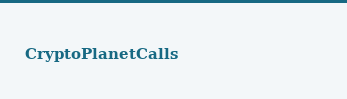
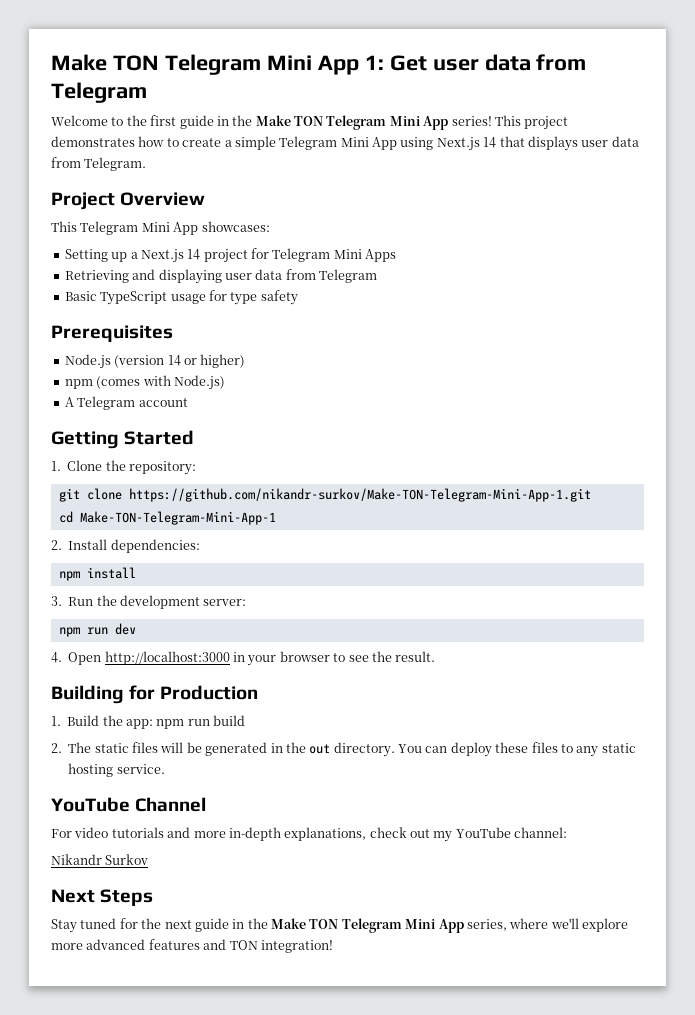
[25,48,178,62] CryptoPlanetCalls -> [51,54,587,75] [51,82,147,103] [51,115,569,130] [51,136,639,151] [51,157,147,171] [51,192,206,210] [51,221,270,235] [64,248,397,263] [64,269,377,284] [64,290,298,305] [51,325,173,342] [64,354,246,369] [64,375,225,390] [64,396,188,410] [51,430,195,449] [51,460,196,475] [58,488,591,502] [58,511,276,525] [51,539,200,553] [58,567,136,581] [51,595,247,609] [58,623,136,637] [51,651,436,666] [51,685,259,704] [51,715,246,729] [51,742,636,757] [68,763,165,777] [51,797,207,812] [51,827,568,842] [51,854,149,865] [51,889,154,906] [51,918,628,933] [51,939,333,953] Make TON Telegram Mini App 1: Get user data from Telegram // Welcome to the first guide in the Make TON Telegram Mini App series! This project demonstrates how to create a simple Telegram Mini App using Next.js 14 that displays user data from Telegram. // Project Overview // This Telegram Mini App showcases: // Setting up a Next.js 14 project for Telegram Mini Apps // Retrieving and displaying user data from Telegram // Basic TypeScript usage for type safety // Prerequisites // Node.js (version 14 or higher) // npm (comes with Node.js) // A Telegram account // Getting Started // 1. Clone the repository: // git clone https://github.com/nikandr-surkov/Make-TON-Telegram-Mini-App-1.git // cd Make-TON-Telegram-Mini-App-1 // 2. Install dependencies: // npm install // 3. Run the development server: // npm run dev // 4. Open http://localhost:3000 in your browser to see the result. // Building for Production // 1. Build the app: npm run build // 2. The static files will be generated in the out directory. You can deploy these files to any static hosting service. // YouTube Channel // For video tutorials and more in-depth explanations, check out my YouTube channel: // Nikandr Surkov // Next Steps // Stay tuned for the next guide in the Make TON Telegram Mini App series, where we'll explore more advanced features and TON integration!

